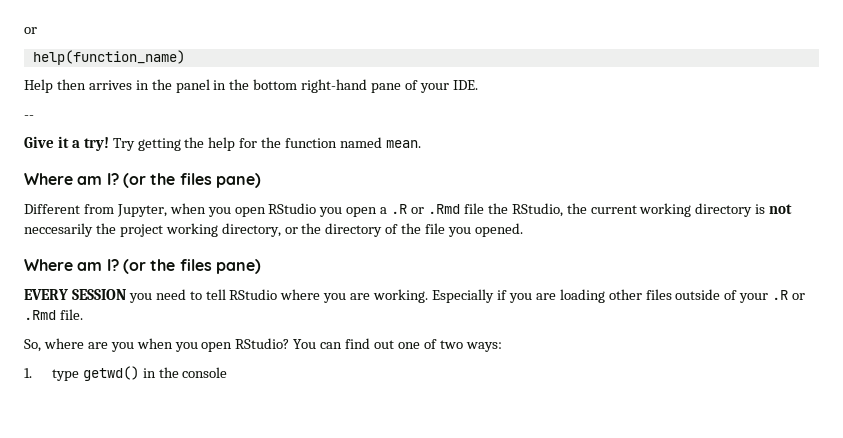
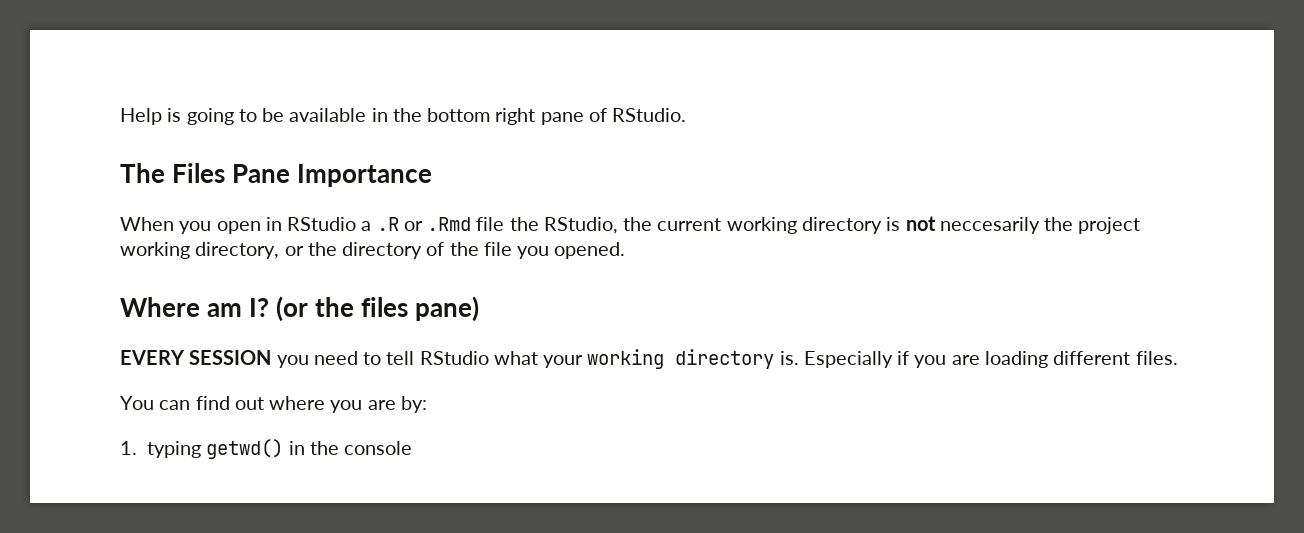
[24,27,37,34] [32,50,185,65] [24,79,210,93] or // help(function_name) // Help then arrives in the panel -> [120,108,367,125] Help is going to be available
[301,79,368,93] right-hand -> [495,108,536,125] right
[419,80,478,93] [24,115,34,119] [24,136,421,151] [24,173,261,188] [24,203,378,217] your IDE. // -- // Give it a try! Try getting the help for the function named mean. // Where am I? (or the files pane) // Different from Jupyter, when you open RStudio you open -> [612,108,687,122] [120,163,433,187] [120,217,357,234] RStudio. // The Files Pane Importance // When you open in RStudio
[280,289,429,303] where you are working. -> [493,349,799,369] what your working directory is.
[608,289,806,303] [24,309,83,320] [24,338,502,352] other files outside of your .R or .Rmd file. // So, where are you when you open RStudio? You can find out one of two ways: -> [1053,351,1178,365] [120,396,427,413] different files. // You can find out where you are by:
[51,369,79,381] type -> [146,441,201,458] typing

